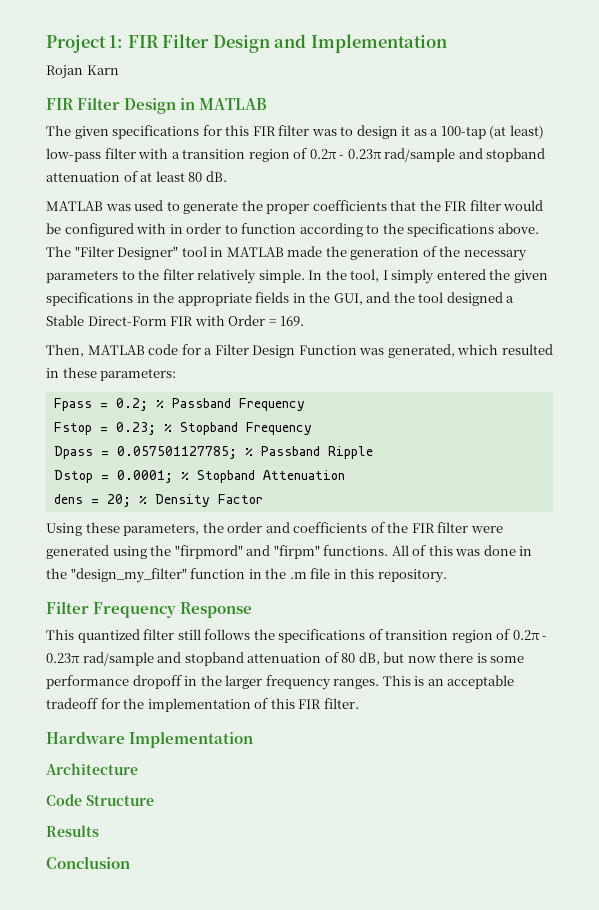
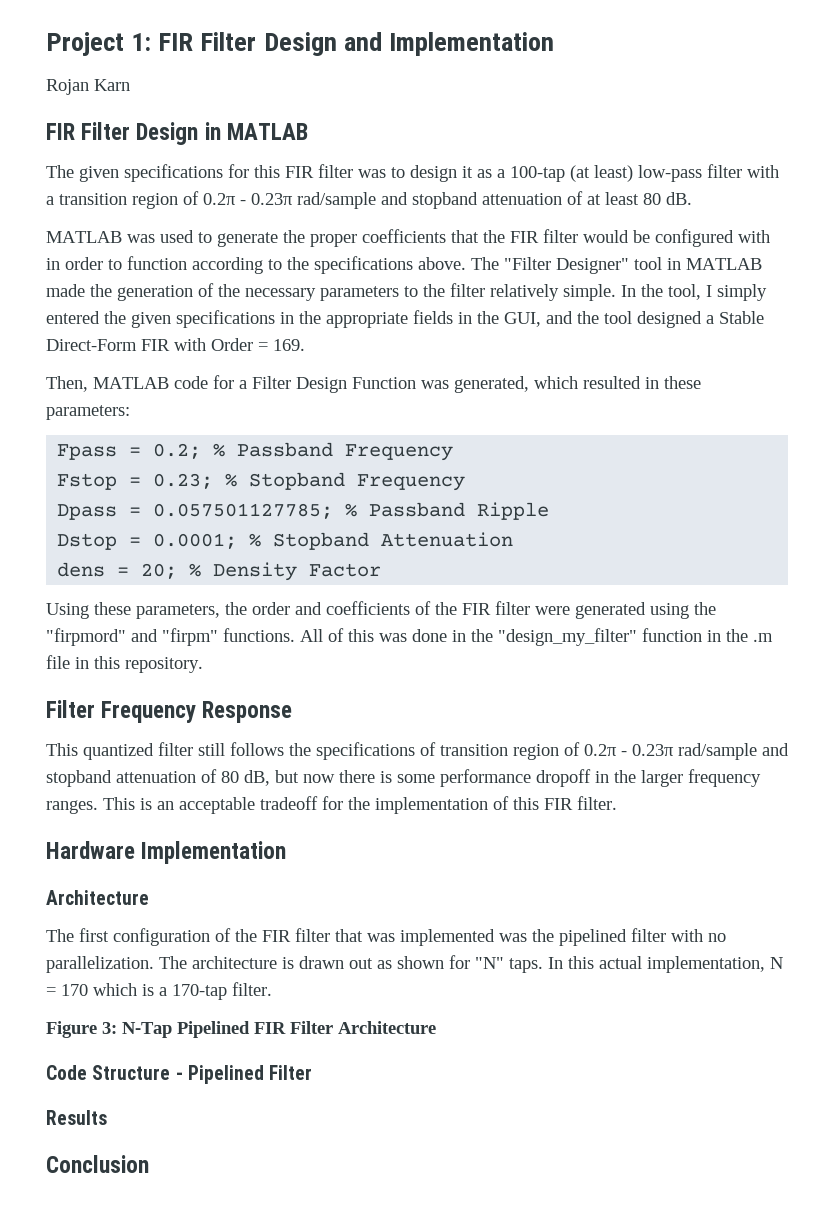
(138, 769) none -> [46,928,726,946] [46,955,783,973] [46,982,272,1000] [46,1021,436,1038] // The first configuration of the FIR filter that was implemented was the pipelined filter with no parallelization. The architecture is drawn out as shown for "N" taps. In this actual implementation, N = 170 which is a 170-tap filter. // Figure 3: N-Tap Pipelined FIR Filter Architecture
(154, 800) none -> [175,1065,313,1084] - Pipelined Filter

